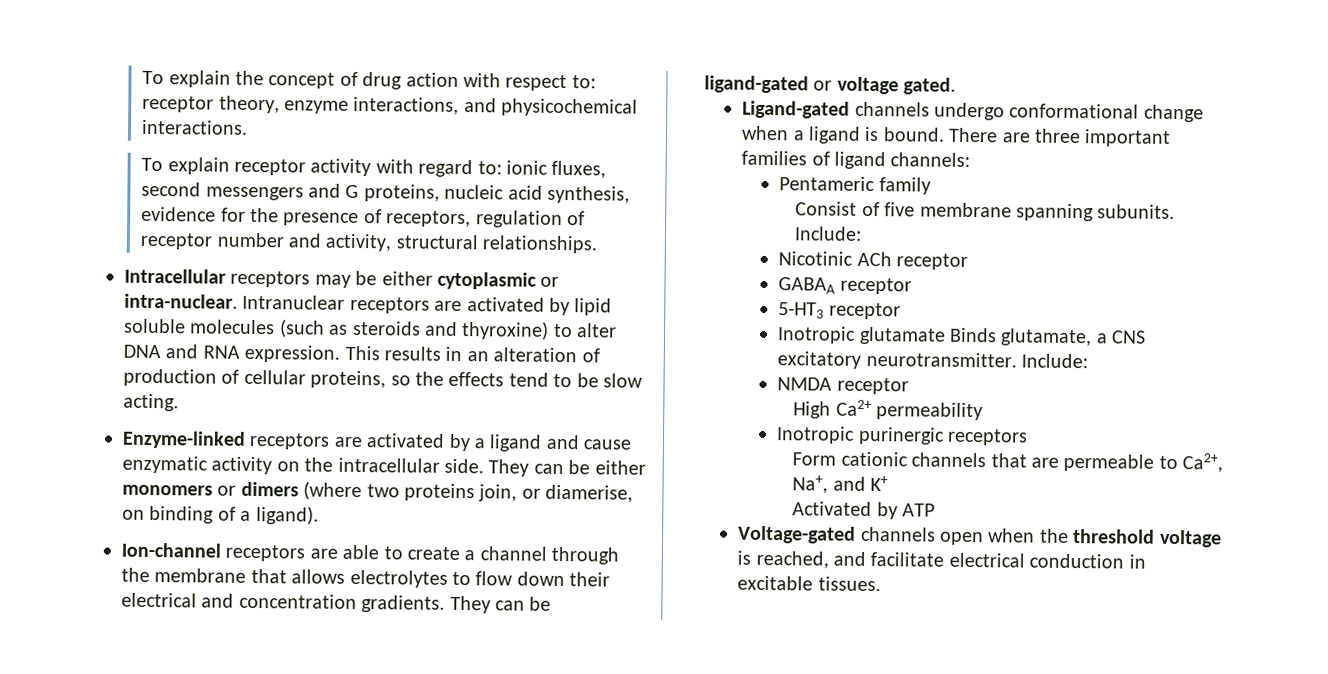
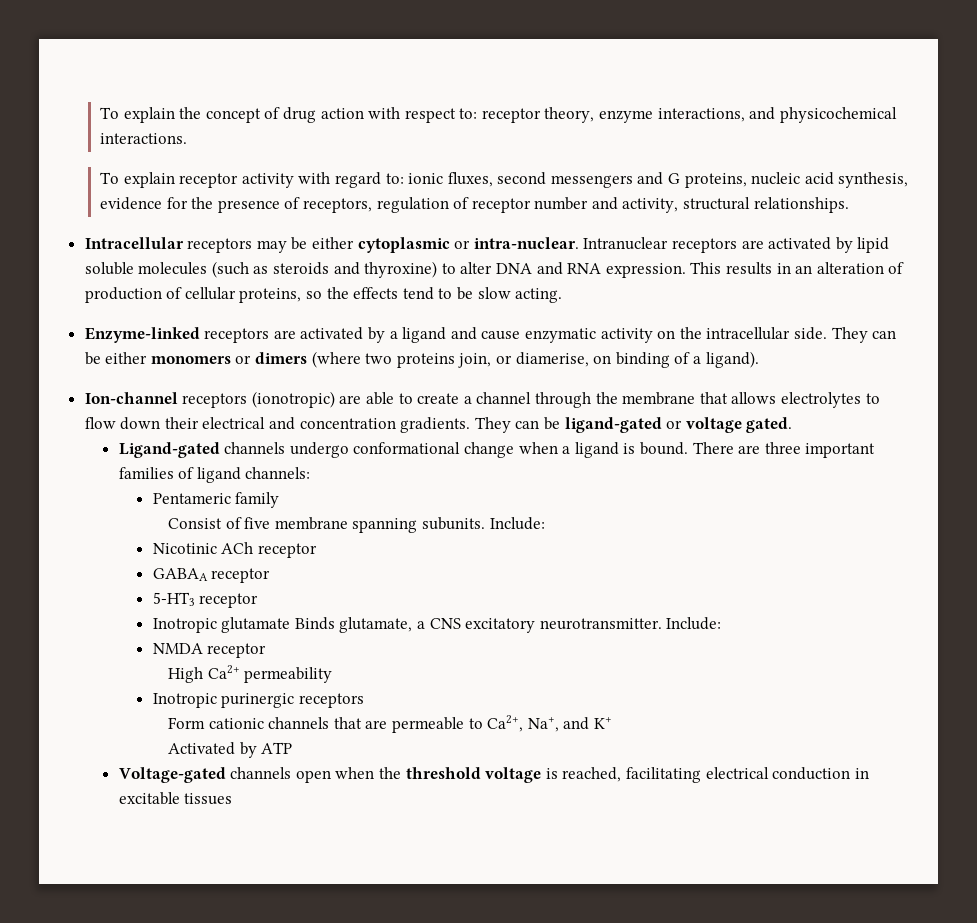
(306, 553) none -> [251,391,335,408] (ionotropic)
[832,551,945,567] and facilitate -> [626,767,702,783] facilitating
[817,576,881,592] tissues. -> [184,793,233,805] tissues

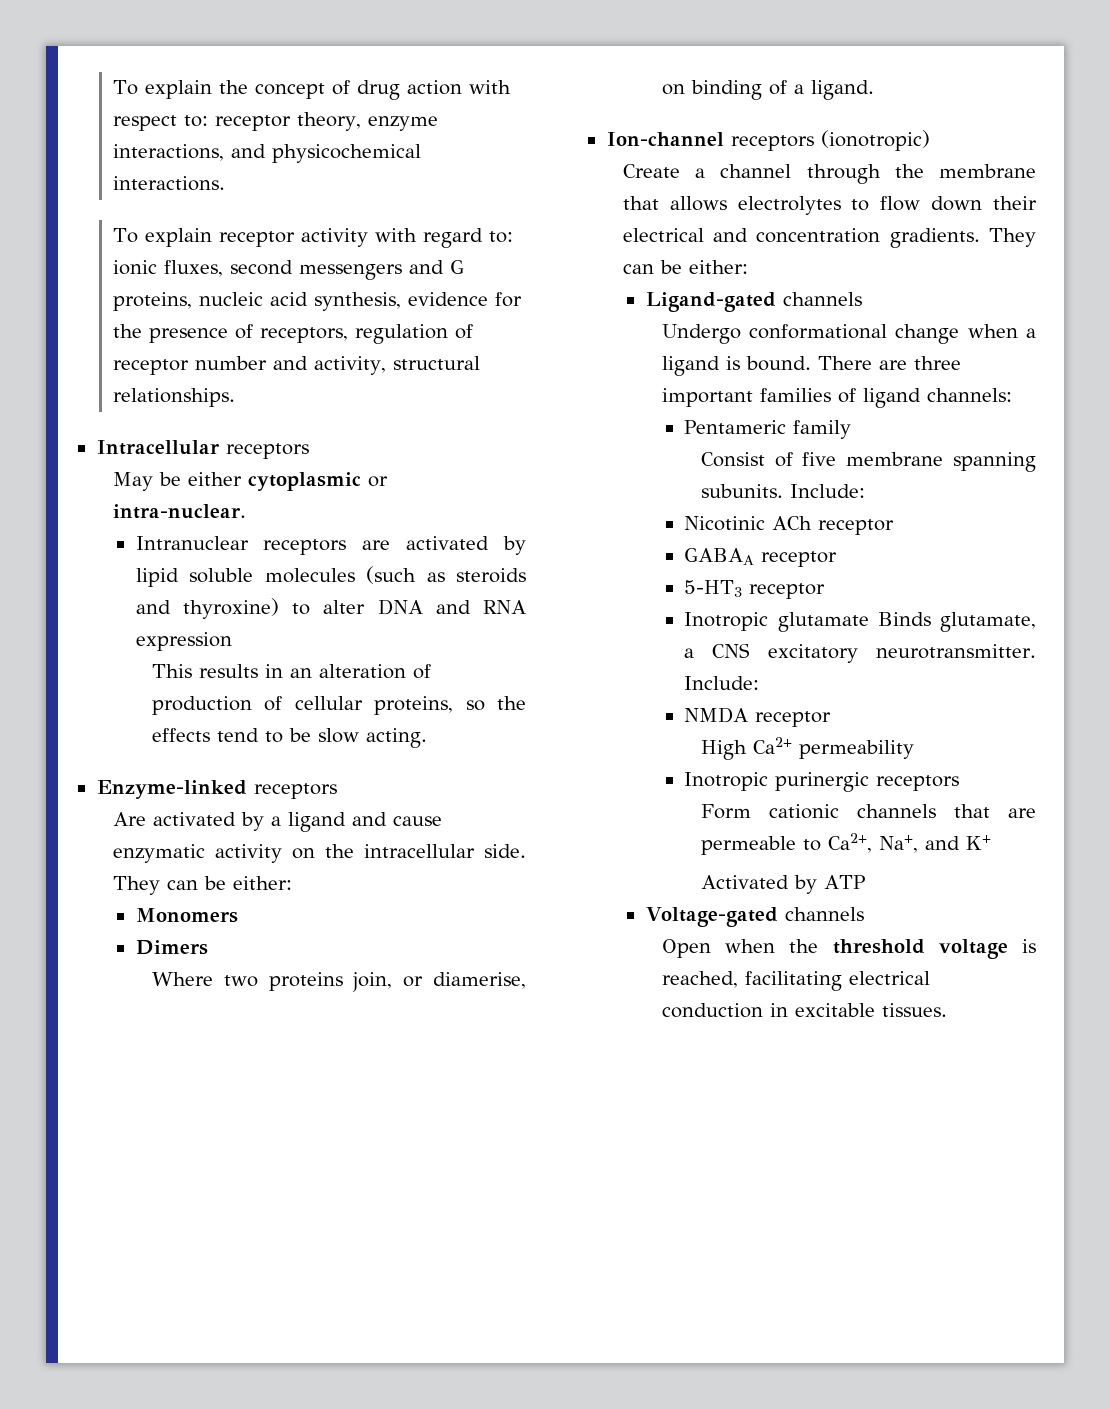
[256,240,287,253] may -> [112,472,153,491] // May
(579, 243) none -> (246, 511) //
[605,263,686,278] expression. -> [135,632,232,651] expression //
[273,330,296,339] are -> [112,812,146,826] // Are
[105,351,361,368] either monomers or dimers (where -> [232,876,292,890] [135,908,238,923] [135,940,208,955] [151,972,213,986] either: // Monomers // Dimers // Where
[705,351,759,368] ligand). -> [810,80,874,100] ligand.
[339,392,460,405] are able to create -> [622,164,680,178] // Create
[564,417,793,433] ligand-gated or voltage gated. -> [688,260,748,274] either:
[289,442,349,458] undergo -> [661,324,741,344] // Undergo
[295,770,331,783] open -> [661,939,711,958] // Open
[184,793,233,805] tissues -> [881,1003,947,1017] tissues.

